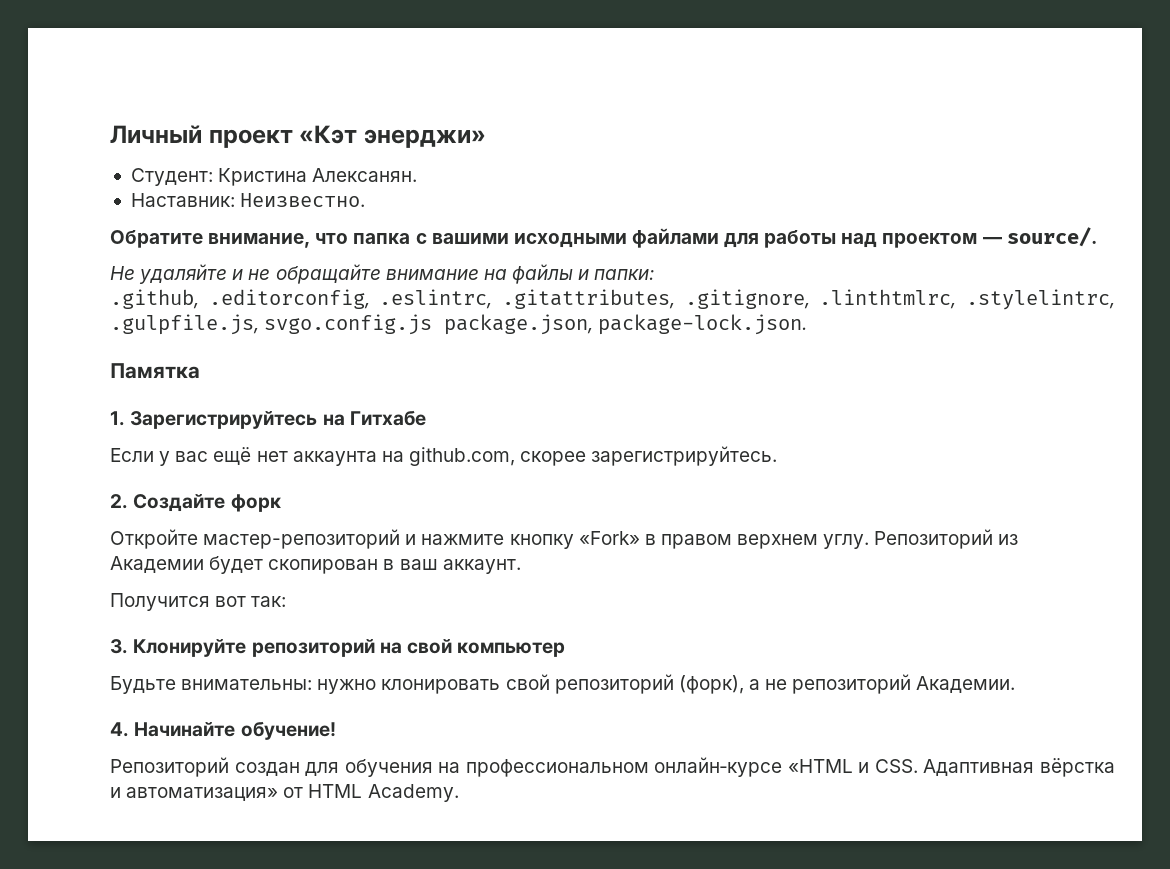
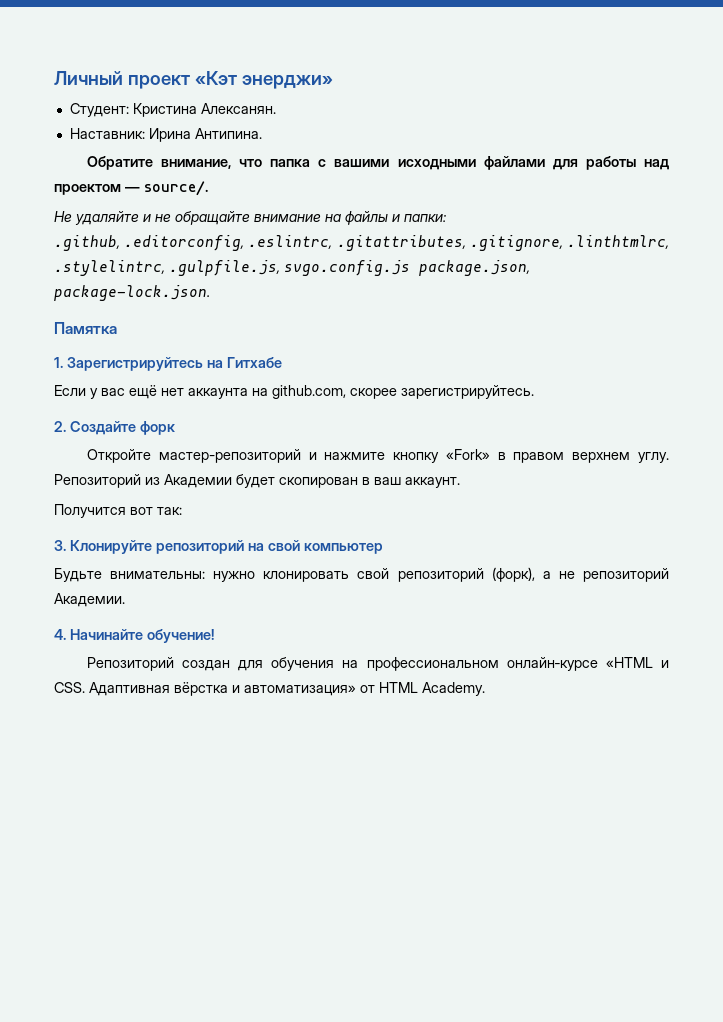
[240,193,366,207] Неизвестно. -> [148,128,262,142] Ирина Антипина.

